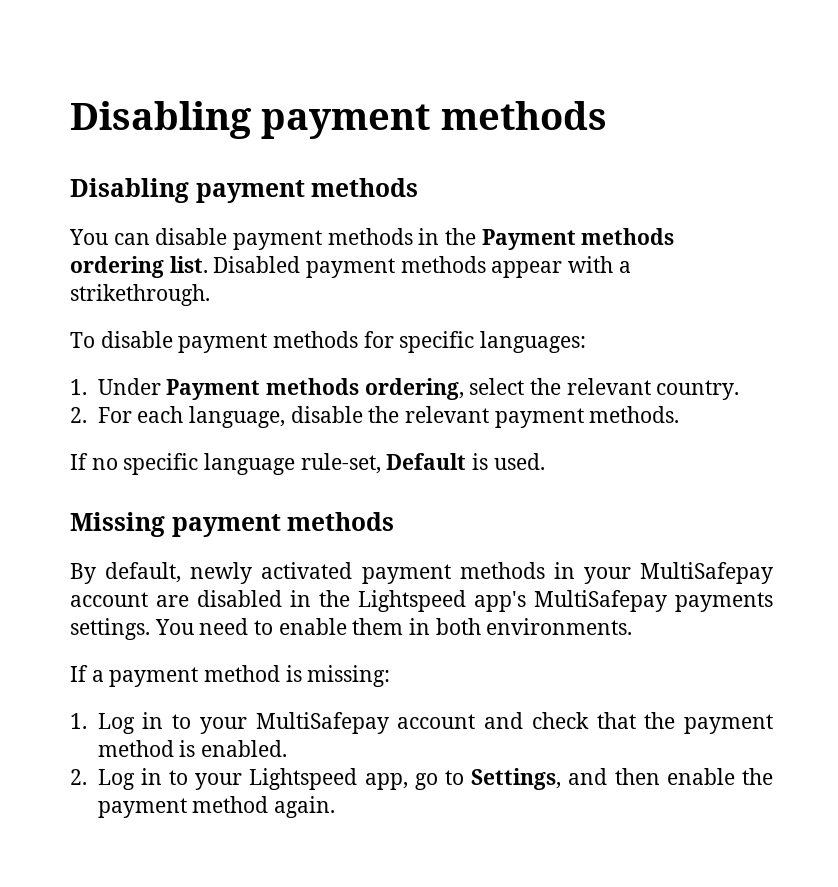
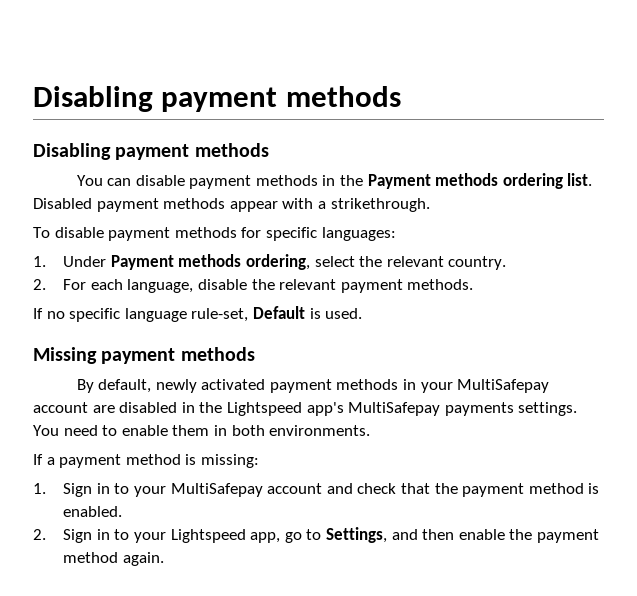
[97,713,135,734] Log -> [63,483,93,497] Sign
[97,769,135,790] Log -> [63,529,93,543] Sign

